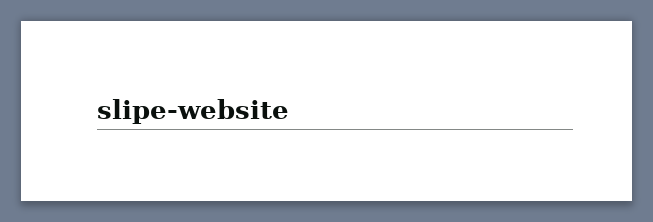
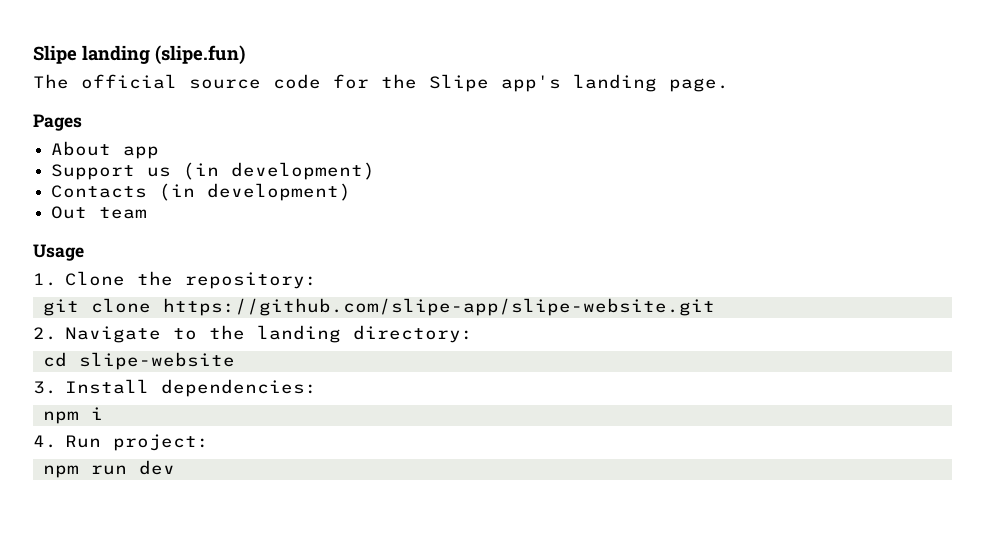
[97,99,289,124] slipe-website -> [33,45,245,65] [33,74,729,92] [33,114,82,131] [51,141,160,159] [51,162,376,180] [51,183,352,201] [51,206,148,219] [33,244,84,261] [33,271,318,289] [42,298,715,316] [33,325,474,343] [42,352,235,370] [33,379,318,397] [42,407,103,424] [33,434,210,451] [42,460,175,478] Slipe landing (slipe.fun) // The official source code for the Slipe app's landing page. // Pages // About app // Support us (in development) // Contacts (in development) // Out team // Usage // 1. Clone the repository: // git clone https://github.com/slipe-app/slipe-website.git // 2. Navigate to the landing directory: // cd slipe-website // 3. Install dependencies: // npm i // 4. Run project: // npm run dev

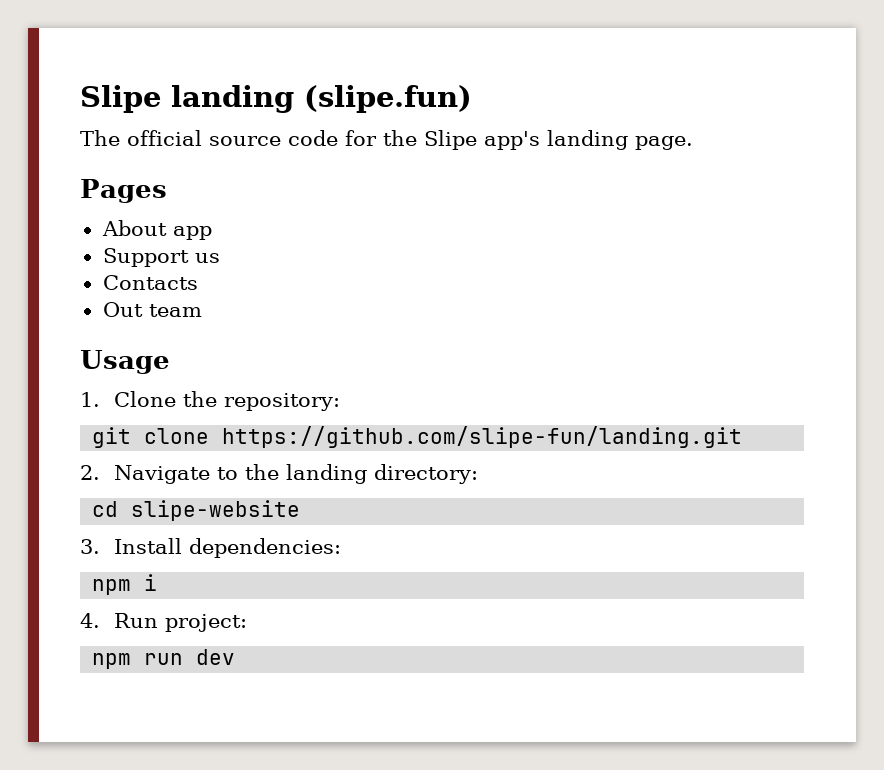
[183,162,376,180] (in development) -> (220, 258) none
[159,183,352,201] (in development) -> (198, 282) none
[162,298,715,316] https://github.com/slipe-app/slipe-website.git -> [222,426,743,448] https://github.com/slipe-fun/landing.git

